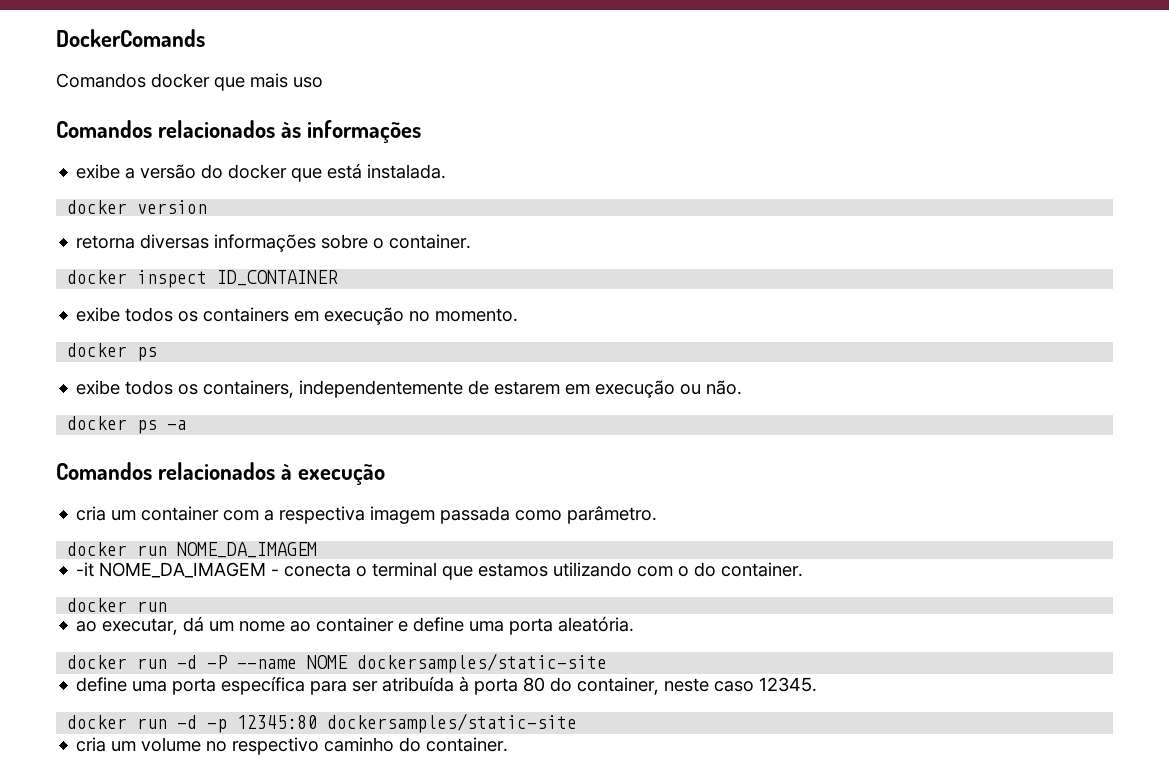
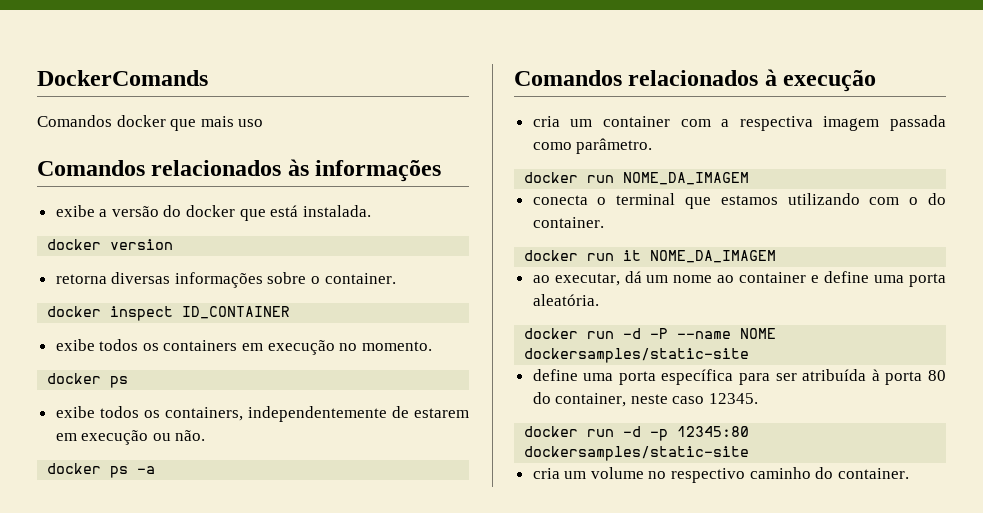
[76,562,280,578] -it NOME_DA_IMAGEM - -> (750, 178) none
(168, 606) none -> [623,250,777,263] it NOME_DA_IMAGEM

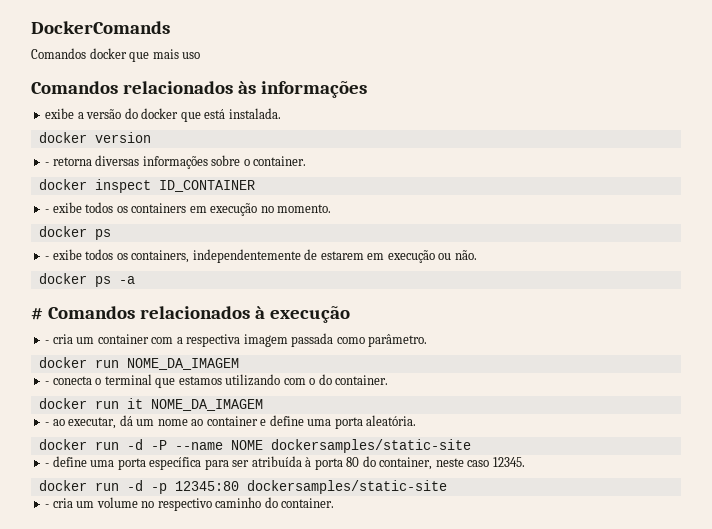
(174, 244) none -> [45,162,50,166] -
(291, 312) none -> [45,209,50,213] -
(129, 382) none -> [45,256,50,260] -
(156, 470) none -> [31,308,43,320] #
(877, 81) none -> [45,340,50,344] -
(750, 178) none -> [45,381,50,385] -
(777, 256) none -> [45,422,50,426] -
(750, 355) none -> [45,463,50,467] -
(750, 453) none -> [45,504,50,508] -

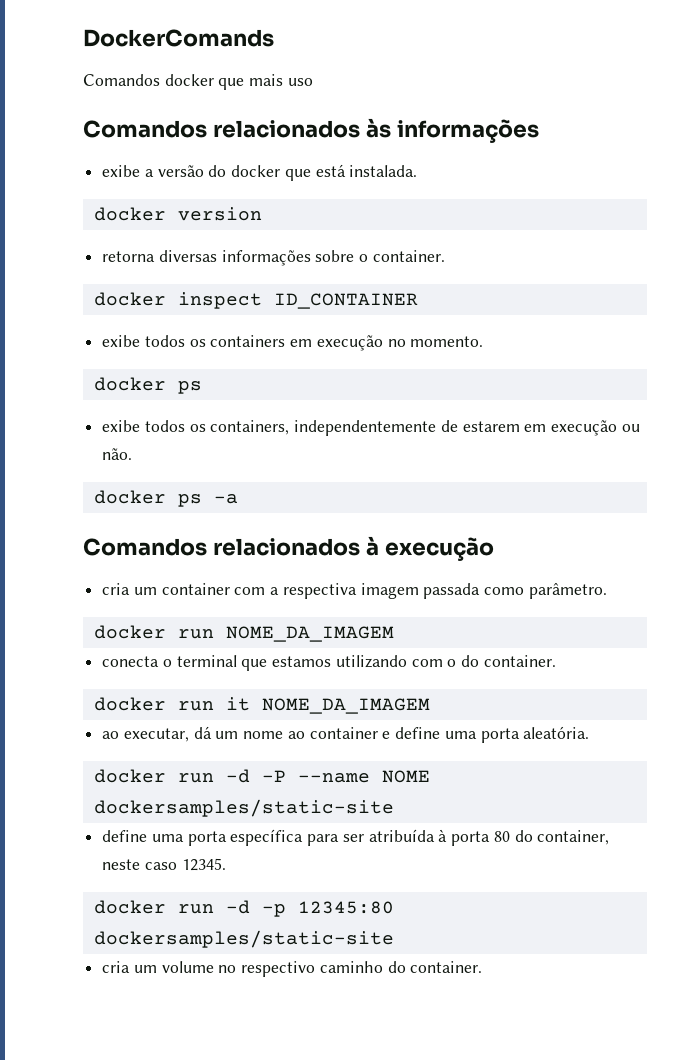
[45,162,50,166] - -> (262, 214) none
[45,209,50,213] - -> (418, 301) none
[45,256,50,260] - -> (202, 387) none
[31,308,43,320] # -> (238, 499) none
[45,340,50,344] - -> (494, 549) none
[45,381,50,385] - -> (394, 634) none
[45,422,50,426] - -> (430, 706) none
[45,463,50,467] - -> (394, 808) none
[45,504,50,508] - -> (394, 939) none

